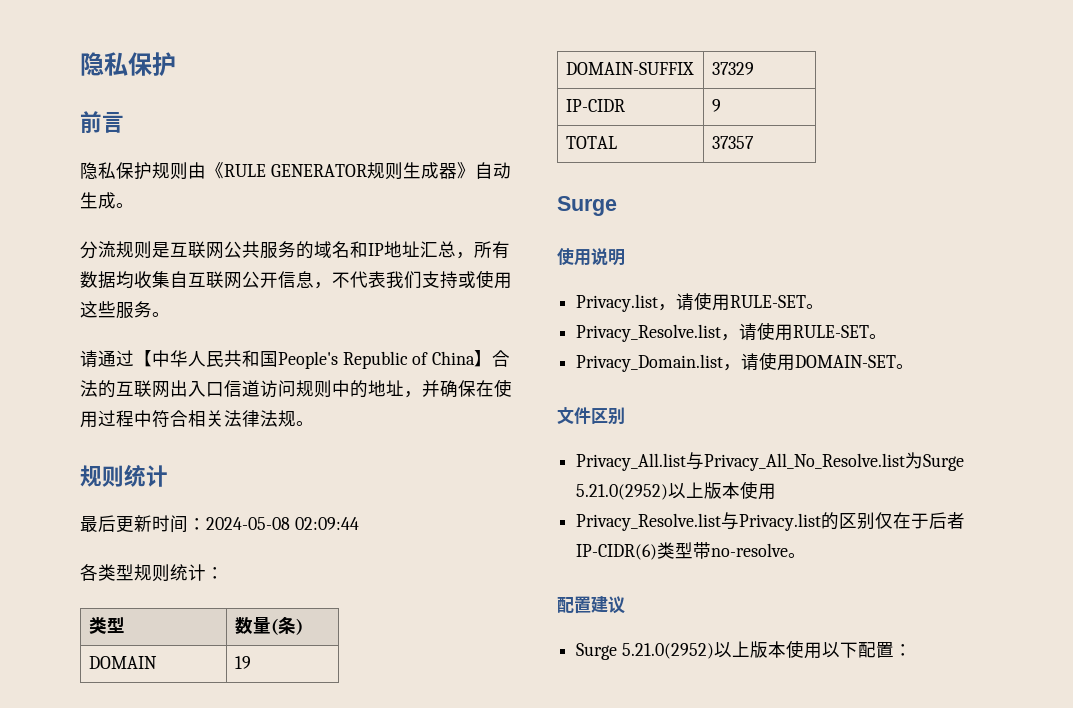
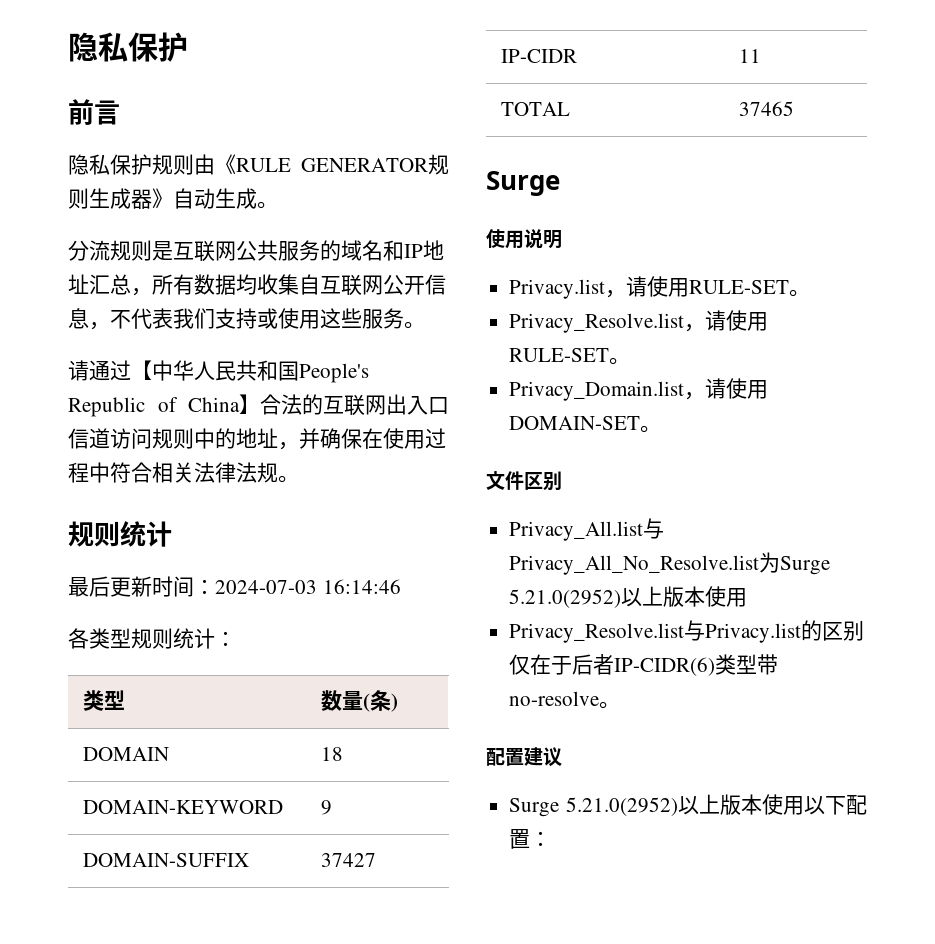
[206,517,359,530] 2024-05-08 02:09:44 -> [215,579,401,594] 2024-07-03 16:14:46
[235,656,252,669] 19 -> [320,747,343,761] [82,800,283,814] [320,800,332,815] 18 // DOMAIN-KEYWORD | 9
[712,62,755,75] 37329 -> [320,853,376,867] 37427
[712,99,722,112] 9 -> [738,49,761,63] 11
[712,136,755,149] 37357 -> [738,101,794,116] 37465

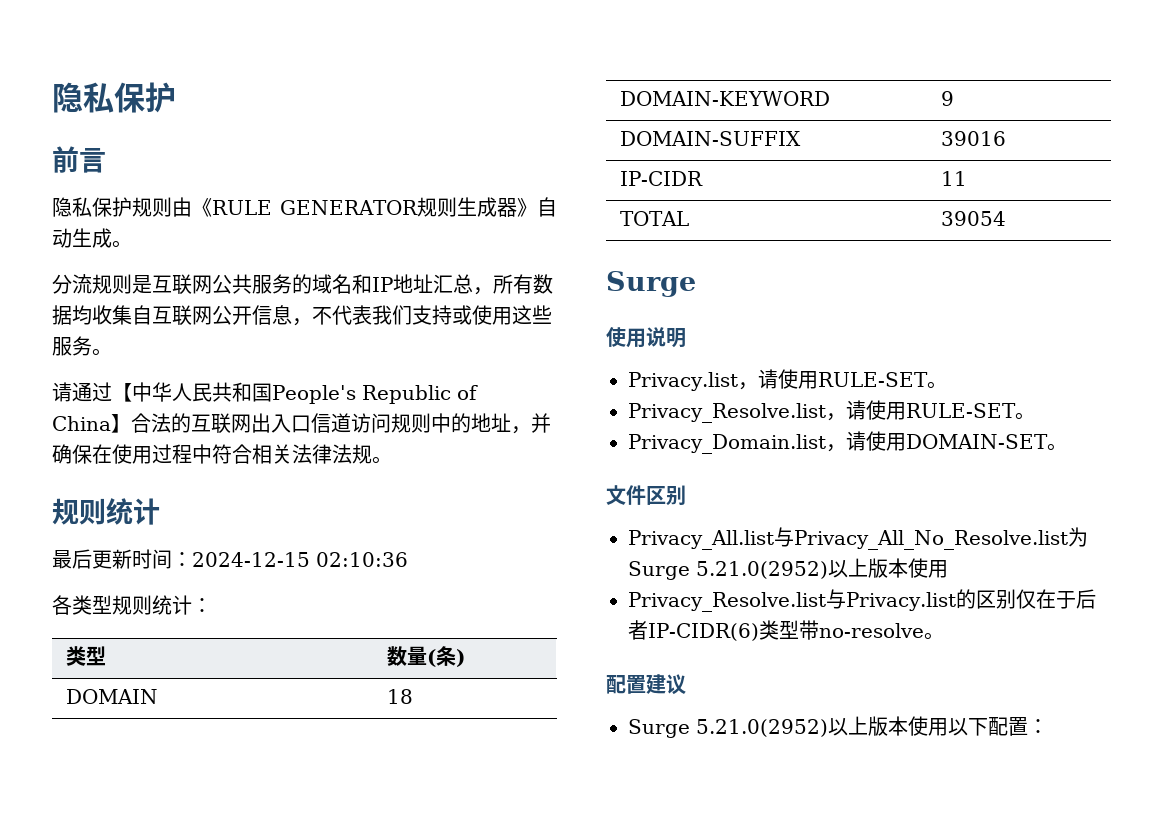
[215,579,401,594] 2024-07-03 16:14:46 -> [192,552,408,567] 2024-12-15 02:10:36
[320,853,376,867] 37427 -> [941,131,1007,146] 39016
[738,101,794,116] 37465 -> [941,211,1007,226] 39054

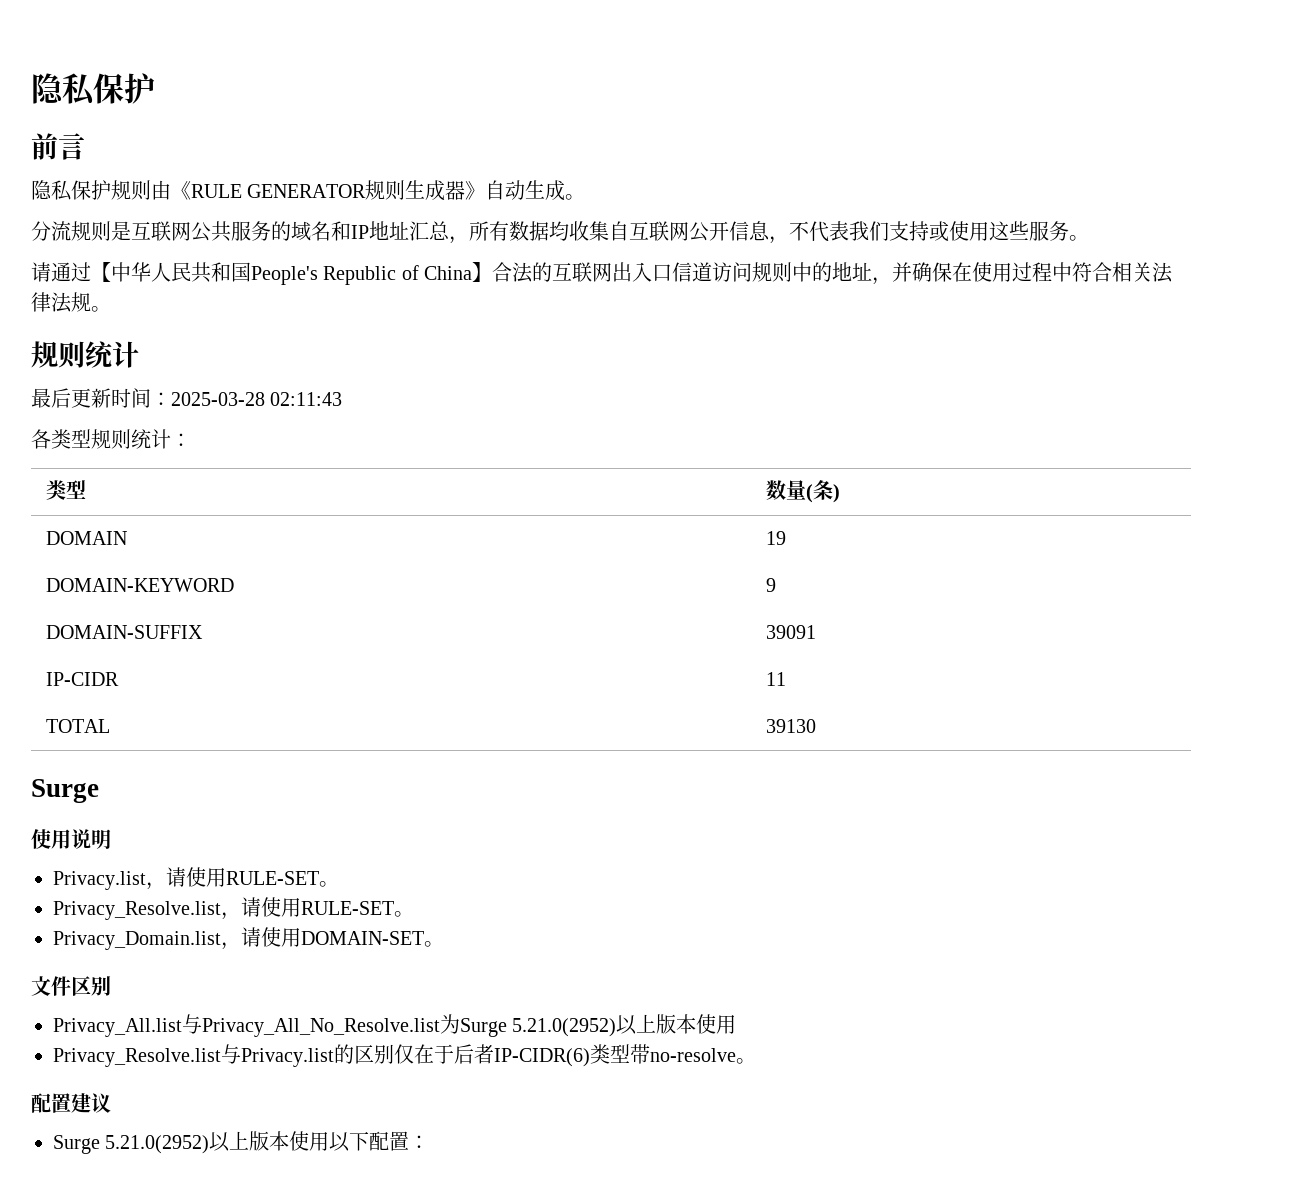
[192,552,408,567] 2024-12-15 02:10:36 -> [171,392,343,406] 2025-03-28 02:11:43
[387,689,414,704] 18 -> [766,531,787,545] 19
[941,131,1007,146] 39016 -> [766,625,817,639] 39091
[941,211,1007,226] 39054 -> [766,719,817,733] 39130

